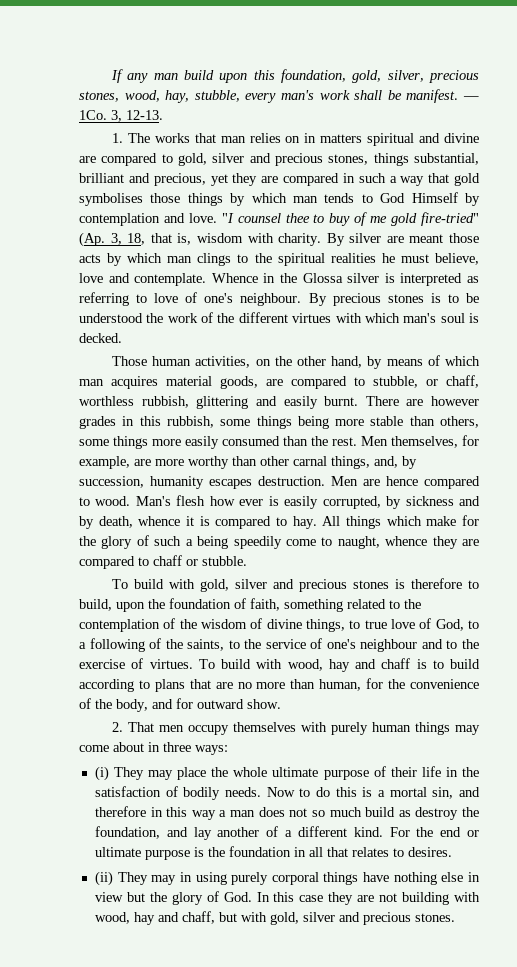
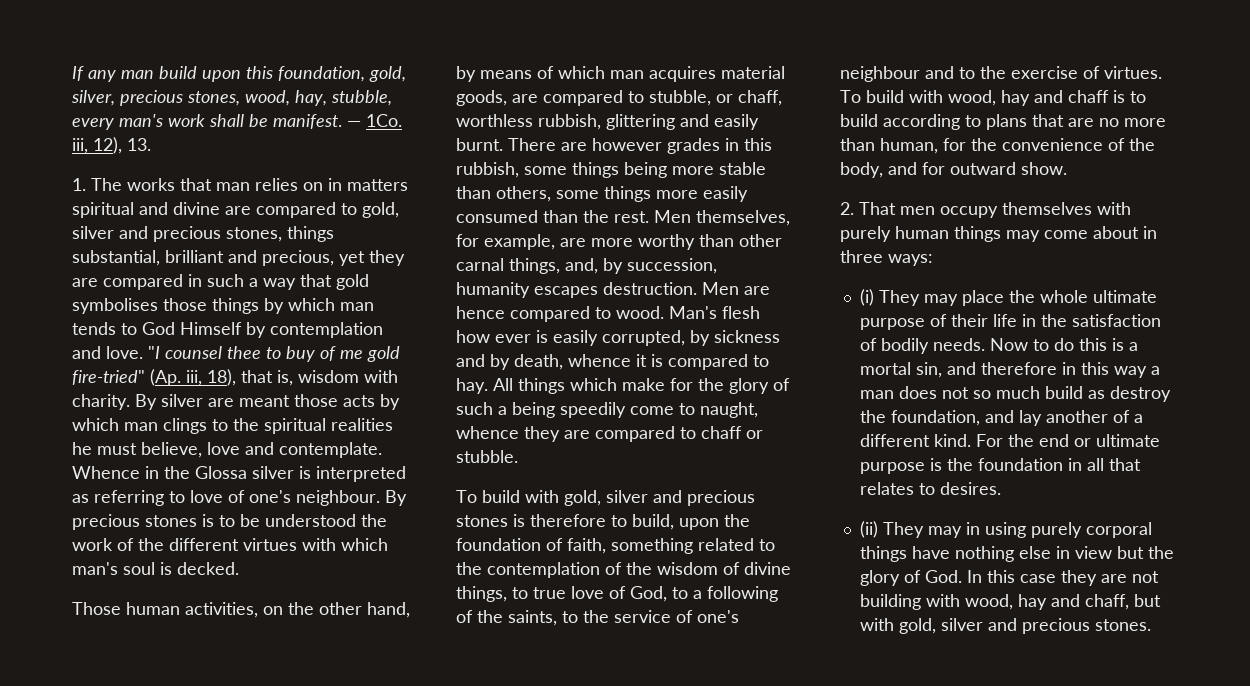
[111,110,163,122] 3, 12-13. -> [72,137,151,154] iii, 12), 13.
[110,233,146,245] 3, 18, -> [186,369,236,386] iii, 18),

